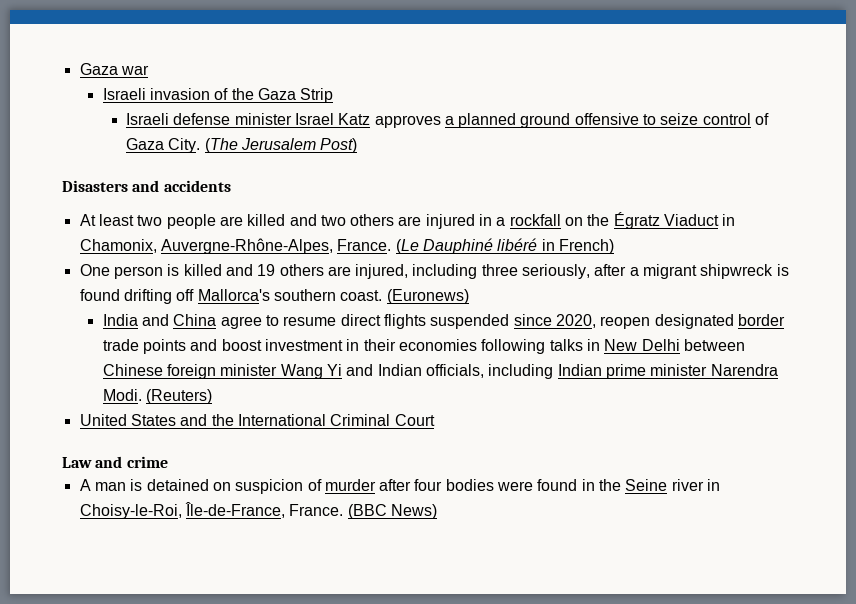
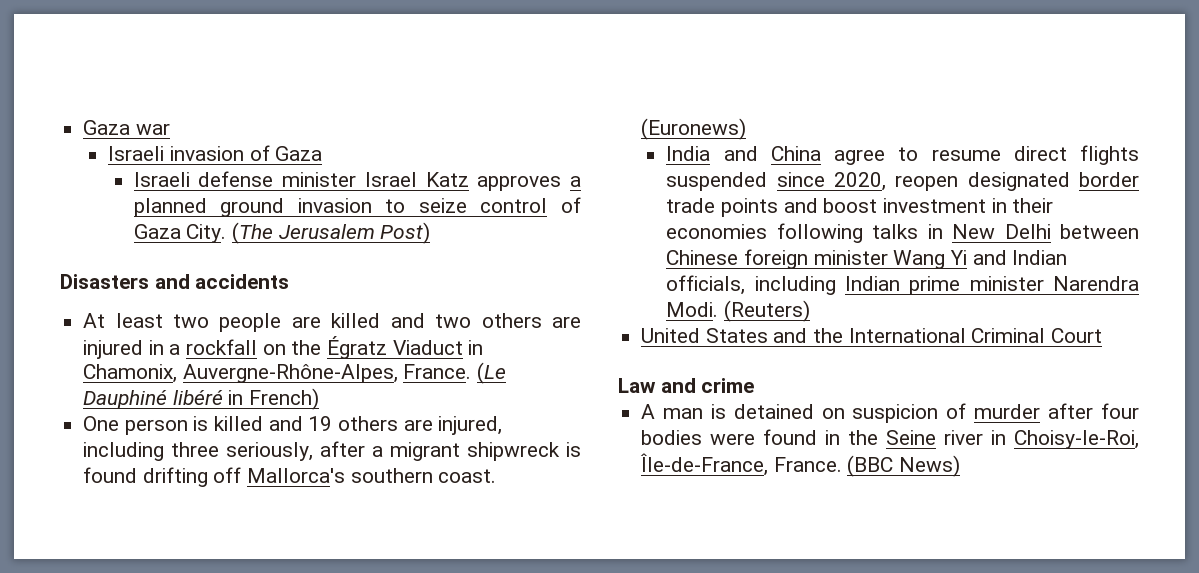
[231,88,334,103] the Gaza Strip -> [275,146,323,161] Gaza
[574,113,639,125] offensive -> [297,198,372,213] invasion

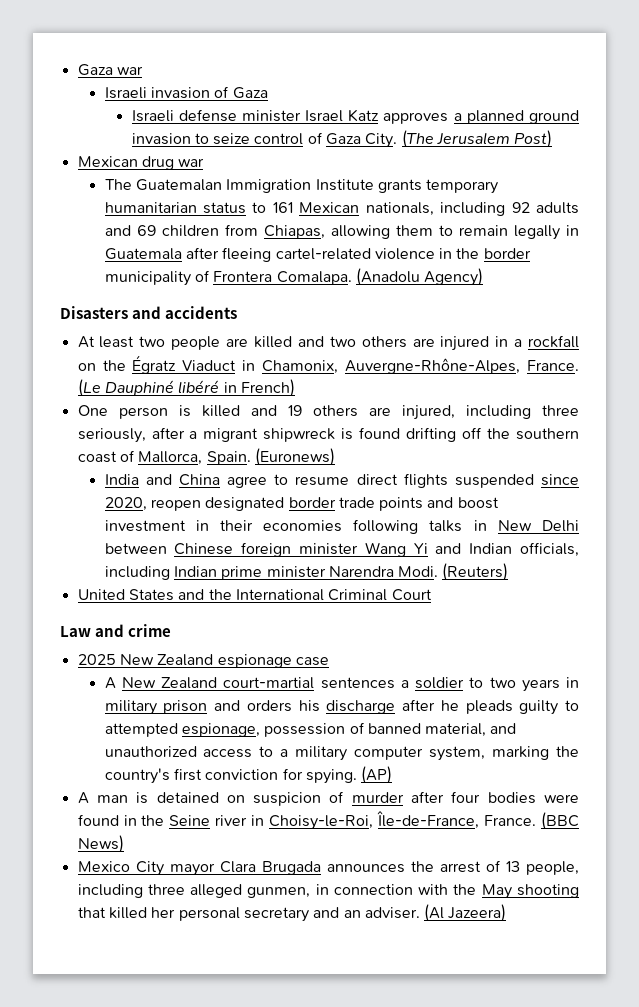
(431, 233) none -> [77,156,205,170] [104,179,499,194] [104,202,579,216] [104,224,579,240] [104,247,531,262] [104,268,484,286] // Mexican drug war // The Guatemalan Immigration Institute grants temporary humanitarian status to 161 Mexican nationals, including 92 adults and 69 children from Chiapas, allowing them to remain legally in Guatemala after fleeing cartel-related violence in the border municipality of Frontera Comalapa. (Anadolu Agency)
[247,468,497,483] Mallorca's southern coast. -> [487,428,579,440] [77,450,251,465] the southern coast of Mallorca, Spain.
(755, 385) none -> [77,654,329,668] [104,677,579,692] [104,699,579,715] [104,722,517,737] [104,746,579,761] [104,766,393,784] // 2025 New Zealand espionage case // A New Zealand court-martial sentences a soldier to two years in military prison and orders his discharge after he pleads guilty to attempted espionage, possession of banned material, and unauthorized access to a military computer system, marking the country's first conviction for spying. (AP)
(961, 466) none -> [77,860,580,876] [77,884,579,899] [77,904,507,922] // Mexico City mayor Clara Brugada announces the arrest of 13 people, including three alleged gunmen, in connection with the May shooting that killed her personal secretary and an adviser. (Al Jazeera)

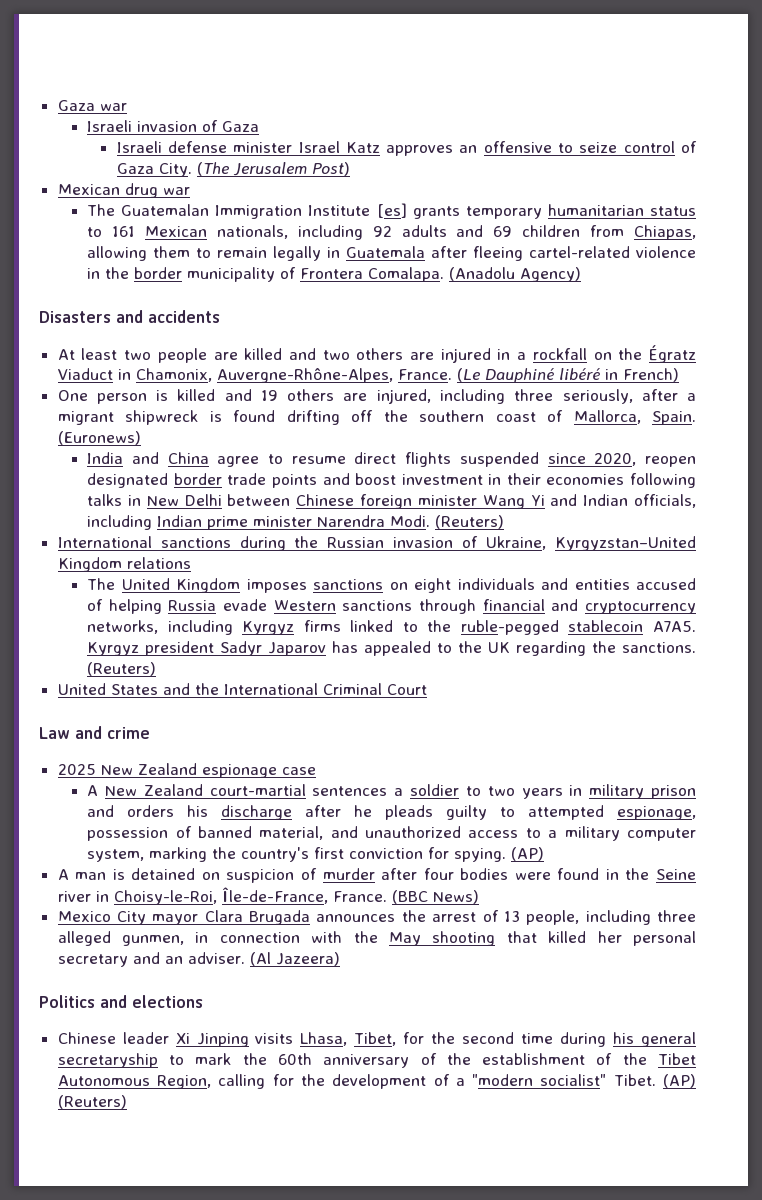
[453,110,580,124] [131,133,191,145] a planned ground invasion -> [459,141,552,153] an offensive
(374, 185) none -> [376,203,407,218] [es]
(509, 572) none -> [57,536,697,551] [57,557,191,572] [87,578,696,593] [87,599,696,614] [87,620,697,635] [87,641,697,656] [87,662,157,676] // International sanctions during the Russian invasion of Ukraine, Kyrgyzstan–United Kingdom relations // The United Kingdom imposes sanctions on eight individuals and entities accused of helping Russia evade Western sanctions through financial and cryptocurrency networks, including Kyrgyz firms linked to the ruble-pegged stablecoin A7A5. Kyrgyz president Sadyr Japarov has appealed to the UK regarding the sanctions. (Reuters)
(507, 913) none -> [39,995,203,1008] [57,1032,696,1047] [57,1053,696,1068] [57,1074,696,1089] [57,1095,127,1109] // Politics and elections // Chinese leader Xi Jinping visits Lhasa, Tibet, for the second time during his general secretaryship to mark the 60th anniversary of the establishment of the Tibet Autonomous Region, calling for the development of a "modern socialist" Tibet. (AP) (Reuters)

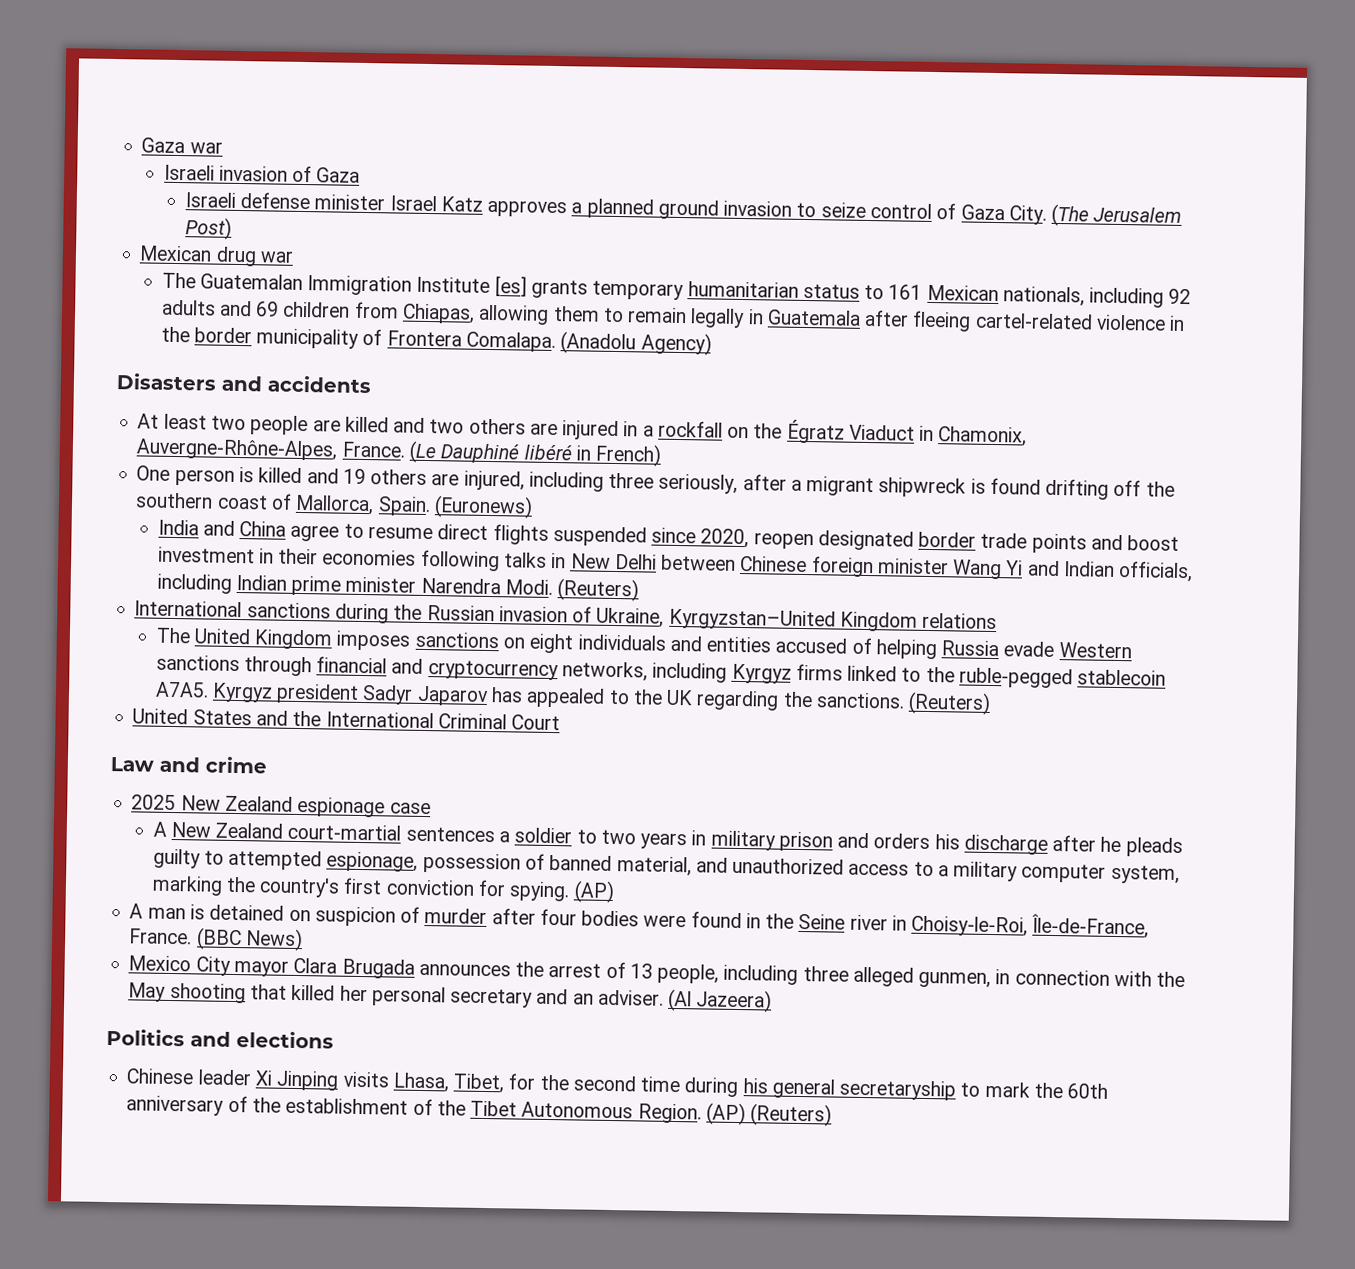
[459,141,552,153] an offensive -> [571,198,793,220] a planned ground invasion
[157,1074,656,1089] Region, calling for the development of a "modern socialist" Tibet. -> [637,1103,702,1124] Region.

